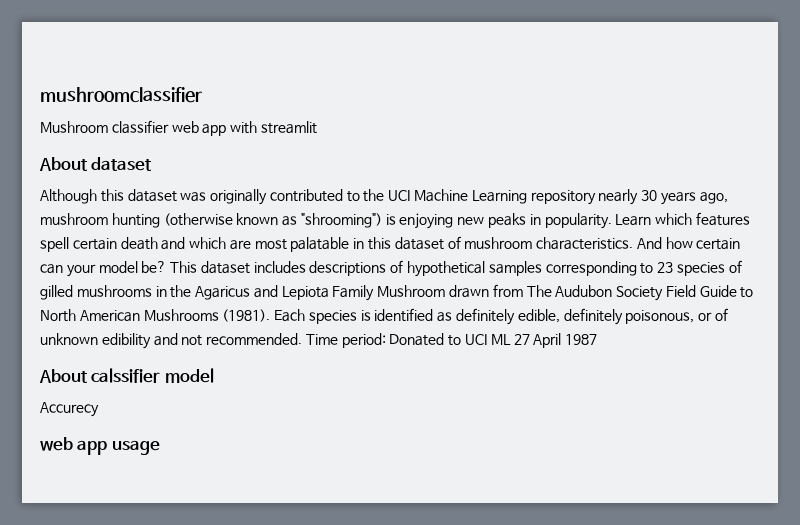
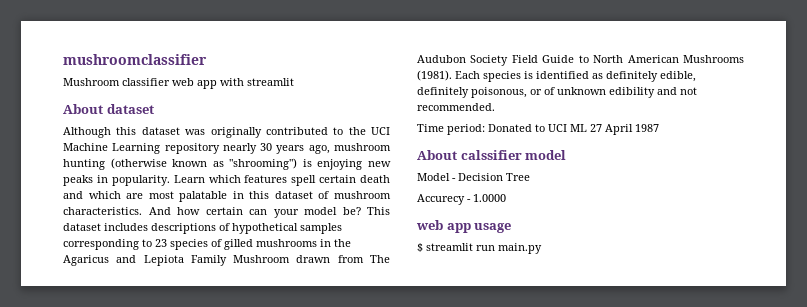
(303, 339) none -> (495, 107) //
(214, 375) none -> [417,173,530,181] // Model - Decision Tree
(99, 409) none -> [467,194,506,202] - 1.0000
(160, 447) none -> [417,243,542,254] // $ streamlit run main.py

